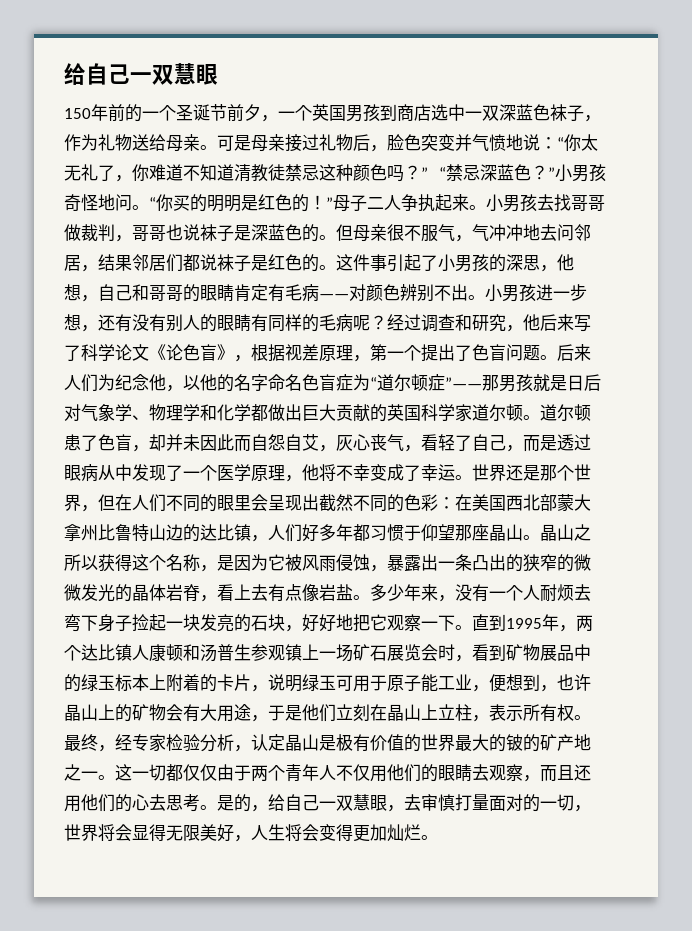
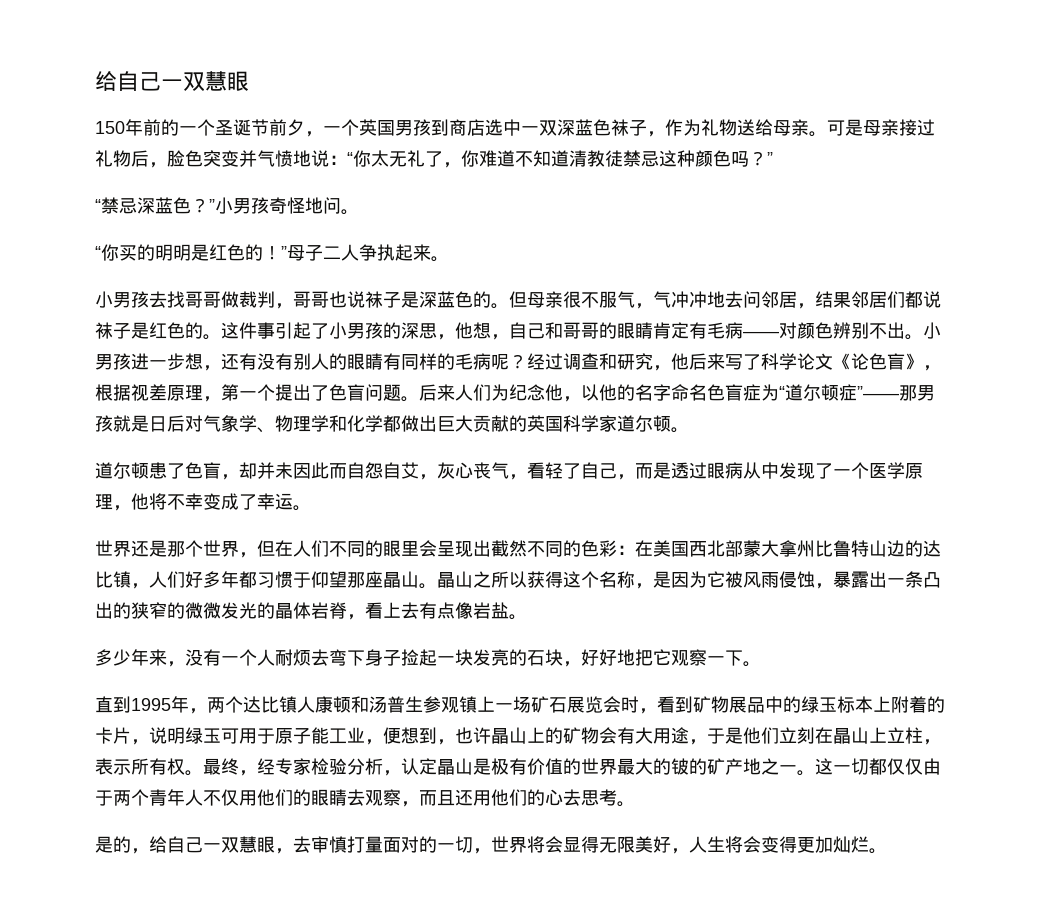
(428, 173) none -> (773, 158) //
(149, 207) none -> (359, 212) //
(486, 207) none -> (449, 259) //
(540, 417) none -> (689, 430) //
(472, 477) none -> (311, 508) //
(370, 597) none -> (527, 617) //
(472, 627) none -> (761, 664) //
(217, 807) none -> (635, 804) //

